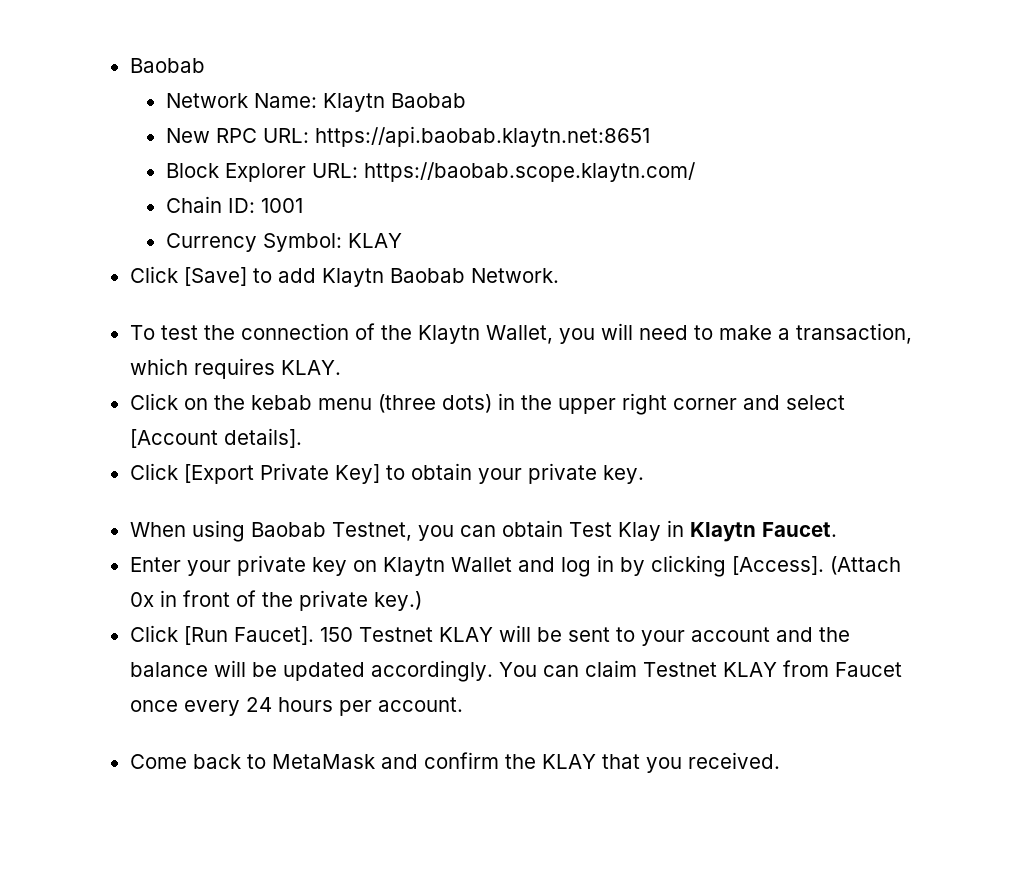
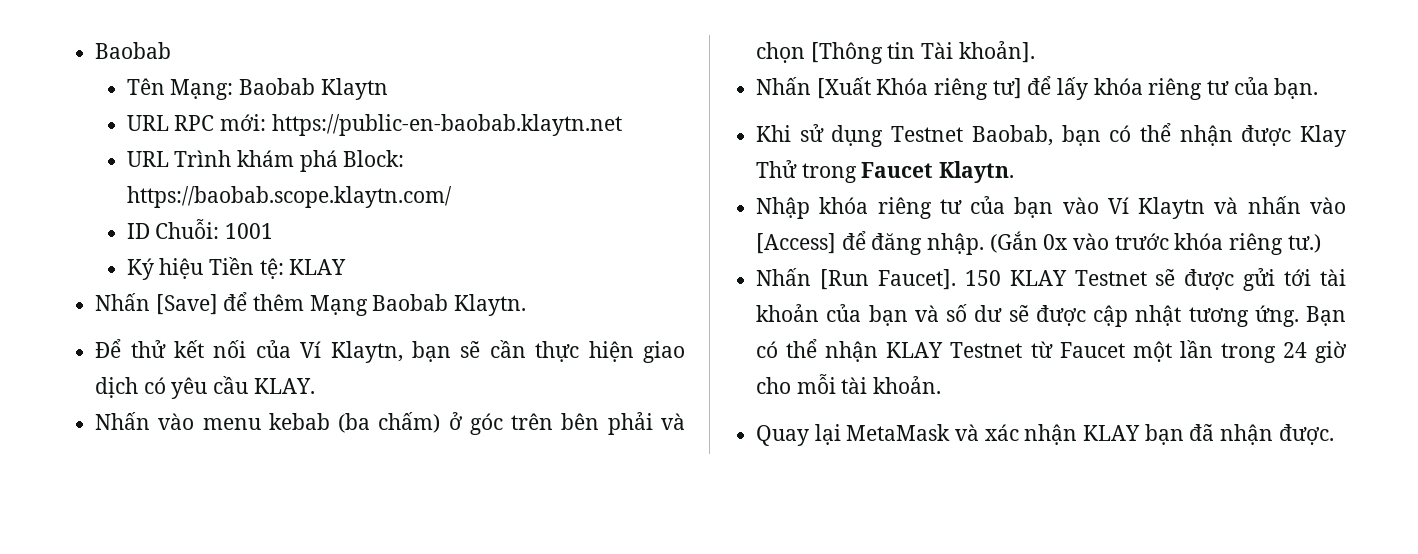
[129,58,205,73] [165,93,466,112] [165,126,650,147] [165,163,358,182] Baobab // Network Name: Klaytn Baobab // New RPC URL: https://api.baobab.klaytn.net:8651 // Block Explorer URL: -> [95,42,172,59] [126,78,388,100] [126,114,622,136] [126,150,405,172] Baobab // Tên Mạng: Baobab Klaytn // URL RPC mới: https://public-en-baobab.klaytn.net // URL Trình khám phá Block:
[165,196,255,213] Chain ID: -> [126,219,220,239] ID Chuỗi:
[165,233,402,252] [129,266,559,287] [129,323,912,344] [129,358,341,379] [129,393,845,415] [129,428,302,448] [129,463,644,484] [129,520,837,542] [129,555,901,577] [129,590,422,611] [129,625,850,646] [129,660,902,682] [129,697,463,716] [129,752,780,773] Currency Symbol: KLAY // Click [Save] to add Klaytn Baobab Network. // To test the connection of the Klaytn Wallet, you will need to make a transaction, which requires KLAY. // Click on the kebab menu (three dots) in the upper right corner and select [Account details]. // Click [Export Private Key] to obtain your private key. // When using Baobab Testnet, you can obtain Test Klay in Klaytn Faucet. // Enter your private key on Klaytn Wallet and log in by clicking [Access]. (Attach 0x in front of the private key.) // Click [Run Faucet]. 150 Testnet KLAY will be sent to your account and the balance will be updated accordingly. You can claim Testnet KLAY from Faucet once every 24 hours per account. // Come back to MetaMask and confirm the KLAY that you received. -> [126,257,347,280] [95,292,527,316] [95,339,686,363] [95,376,315,399] [95,412,685,435] [756,41,1035,64] [756,76,1319,100] [756,123,1346,147] [756,160,1015,183] [756,196,1346,219] [756,231,1321,255] [756,268,1346,291] [756,304,1346,327] [756,339,1346,363] [756,374,942,394] [756,424,1334,446] Ký hiệu Tiền tệ: KLAY // Nhấn [Save] để thêm Mạng Baobab Klaytn. // Để thử kết nối của Ví Klaytn, bạn sẽ cần thực hiện giao dịch có yêu cầu KLAY. // Nhấn vào menu kebab (ba chấm) ở góc trên bên phải và chọn [Thông tin Tài khoản]. // Nhấn [Xuất Khóa riêng tư] để lấy khóa riêng tư của bạn. // Khi sử dụng Testnet Baobab, bạn có thể nhận được Klay Thử trong Faucet Klaytn. // Nhập khóa riêng tư của bạn vào Ví Klaytn và nhấn vào [Access] để đăng nhập. (Gắn 0x vào trước khóa riêng tư.) // Nhấn [Run Faucet]. 150 KLAY Testnet sẽ được gửi tới tài khoản của bạn và số dư sẽ được cập nhật tương ứng. Bạn có thể nhận KLAY Testnet từ Faucet một lần trong 24 giờ cho mỗi tài khoản. // Quay lại MetaMask và xác nhận KLAY bạn đã nhận được.

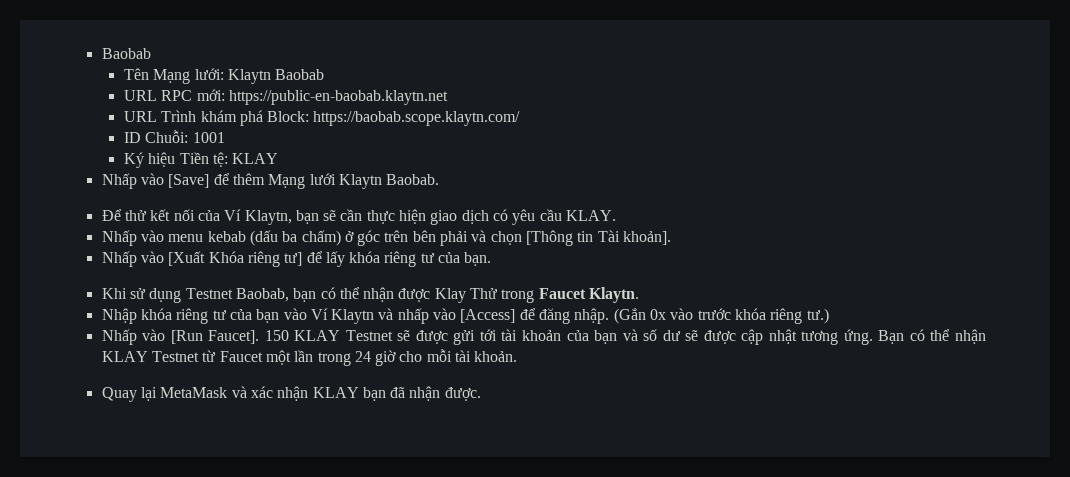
[170,78,388,100] Mạng: Baobab Klaytn -> [153,68,325,84] Mạng lưới: Klaytn Baobab
[95,293,151,311] Nhấn -> [101,173,164,189] Nhấp vào
[372,294,527,316] Baobab Klaytn. -> [309,173,440,189] lưới Klaytn Baobab.
[95,412,151,430] Nhấn -> [101,230,137,246] Nhấp
[338,413,371,433] (ba -> [249,230,298,246] (dấu ba
[756,77,812,95] Nhấn -> [101,251,164,267] Nhấp vào
[1247,196,1301,214] nhấn -> [397,308,429,324] nhấp
[756,268,812,286] Nhấn -> [101,329,166,345] Nhấp vào

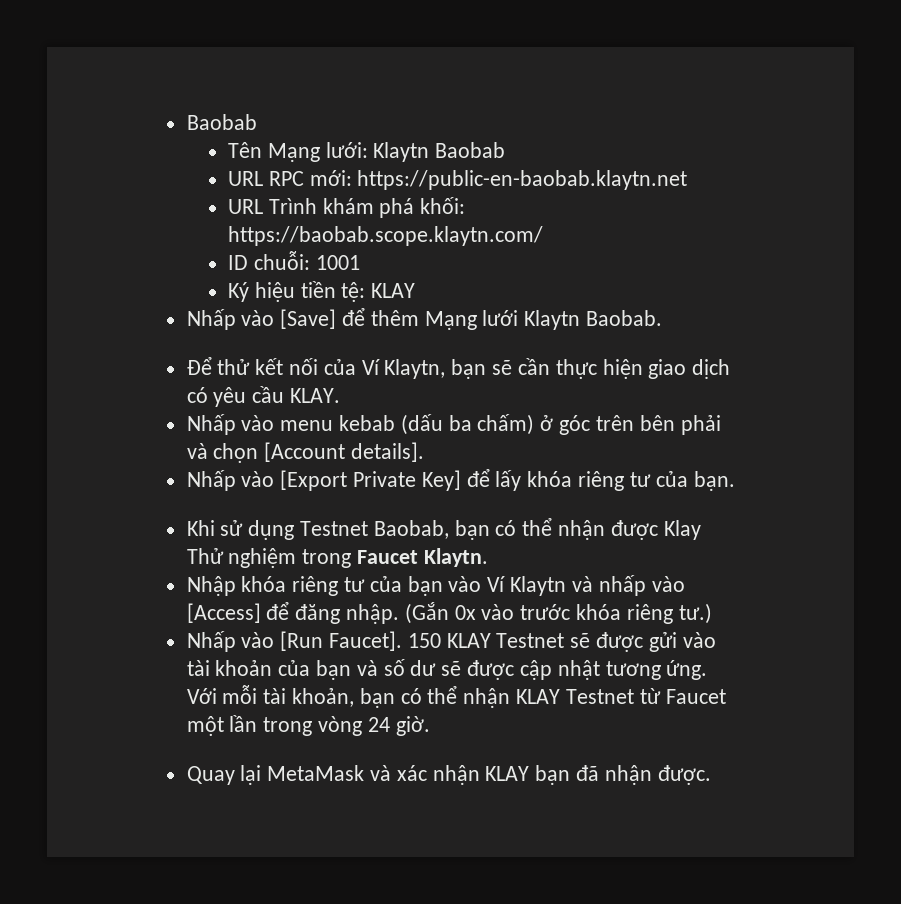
[267,111,310,122] Block: -> [420,197,466,214] khối:
[145,130,189,143] Chuỗi: -> [253,251,310,270] chuỗi:
[179,152,209,164] Tiền -> [300,281,336,298] tiền
[526,230,672,246] [101,251,303,267] [Thông tin Tài khoản]. // Nhấp vào [Xuất Khóa riêng tư] -> [264,442,425,462] [186,470,461,491] [Account details]. // Nhấp vào [Export Private Key]
(499, 293) none -> [228,548,297,568] nghiệm
[479,329,497,341] tới -> [682,632,716,648] vào
[878,330,905,344] Bạn -> [186,685,395,708] Với mỗi tài khoản, bạn
[354,349,518,366] 24 giờ cho mỗi tài khoản. -> [318,716,430,736] vòng 24 giờ.

